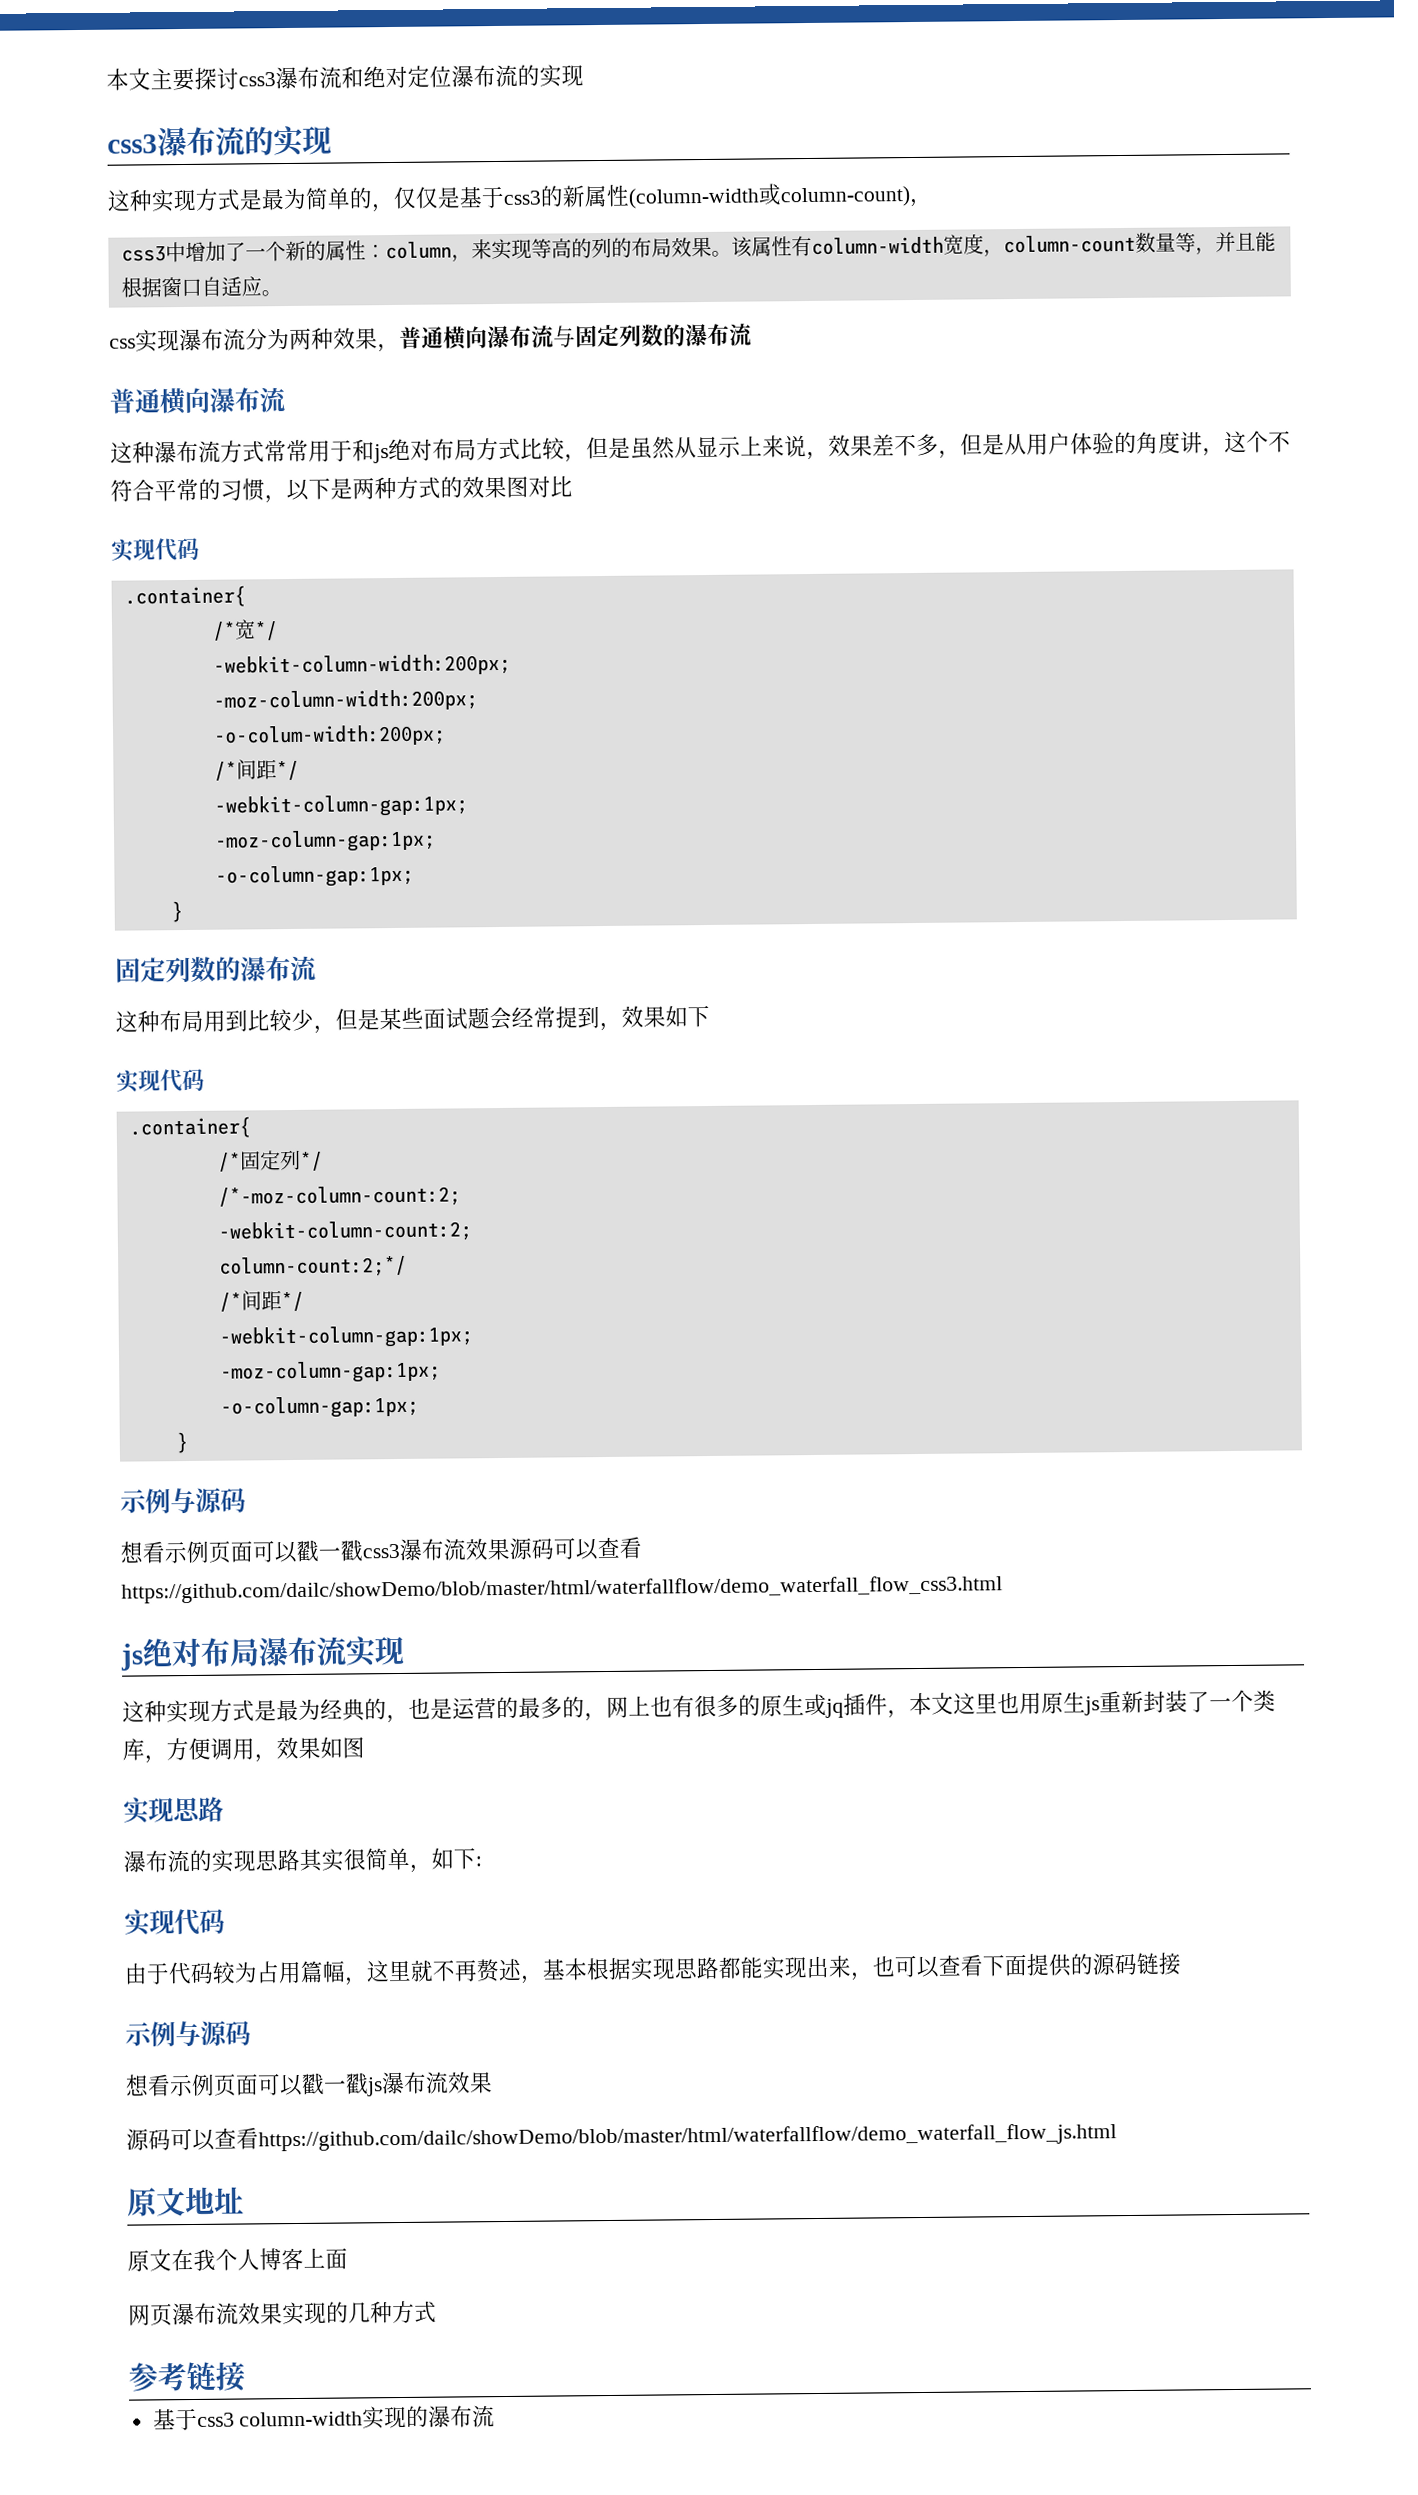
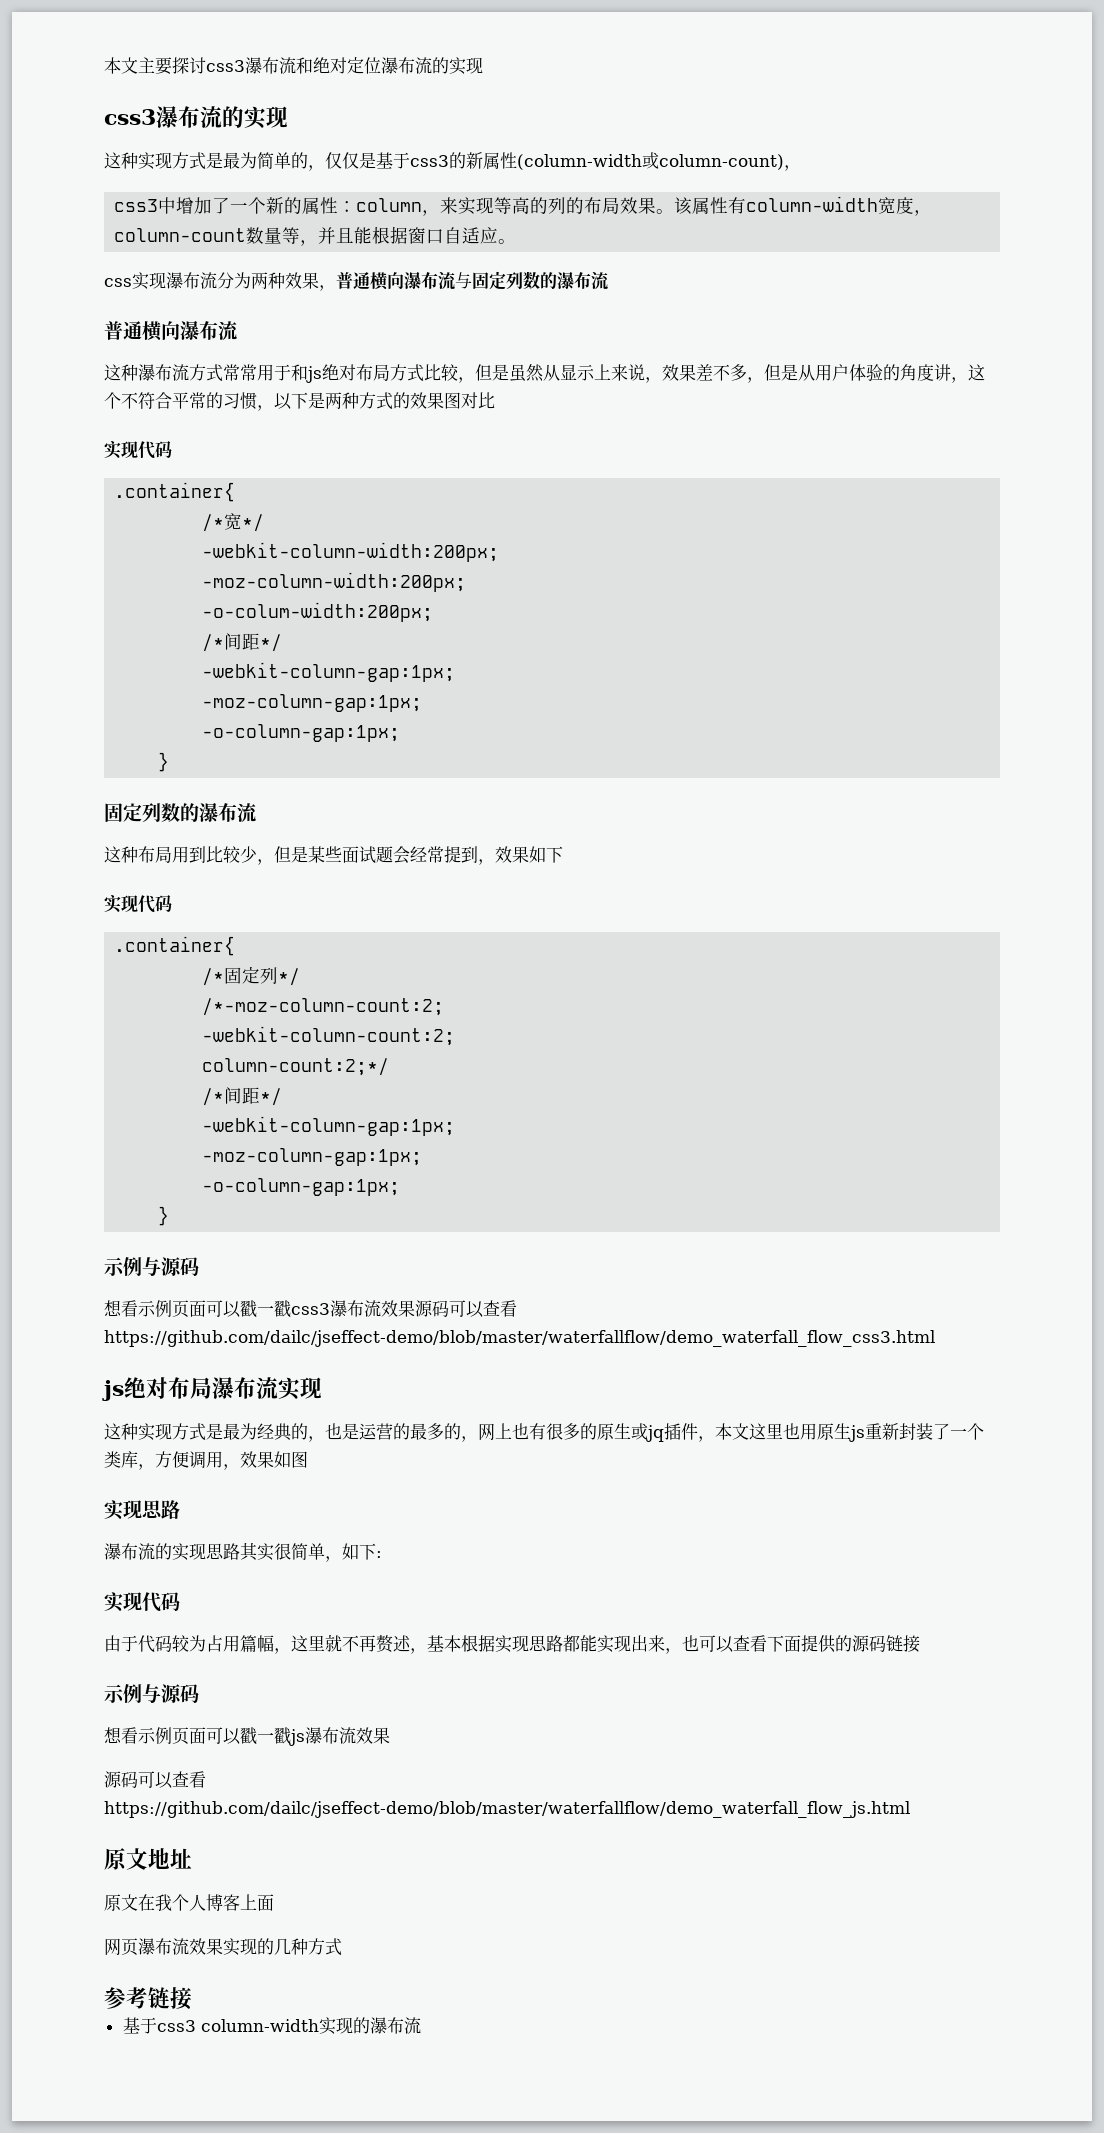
[121,1575,1003,1604] https://github.com/dailc/showDemo/blob/master/html/waterfallflow/demo_waterfall_flow_css3.html -> [104,1330,935,1347] https://github.com/dailc/jseffect-demo/blob/master/waterfallflow/demo_waterfall_flow_css3.html
[258,2123,1117,2152] https://github.com/dailc/showDemo/blob/master/html/waterfallflow/demo_waterfall_flow_js.html -> [104,1801,910,1818] https://github.com/dailc/jseffect-demo/blob/master/waterfallflow/demo_waterfall_flow_js.html

